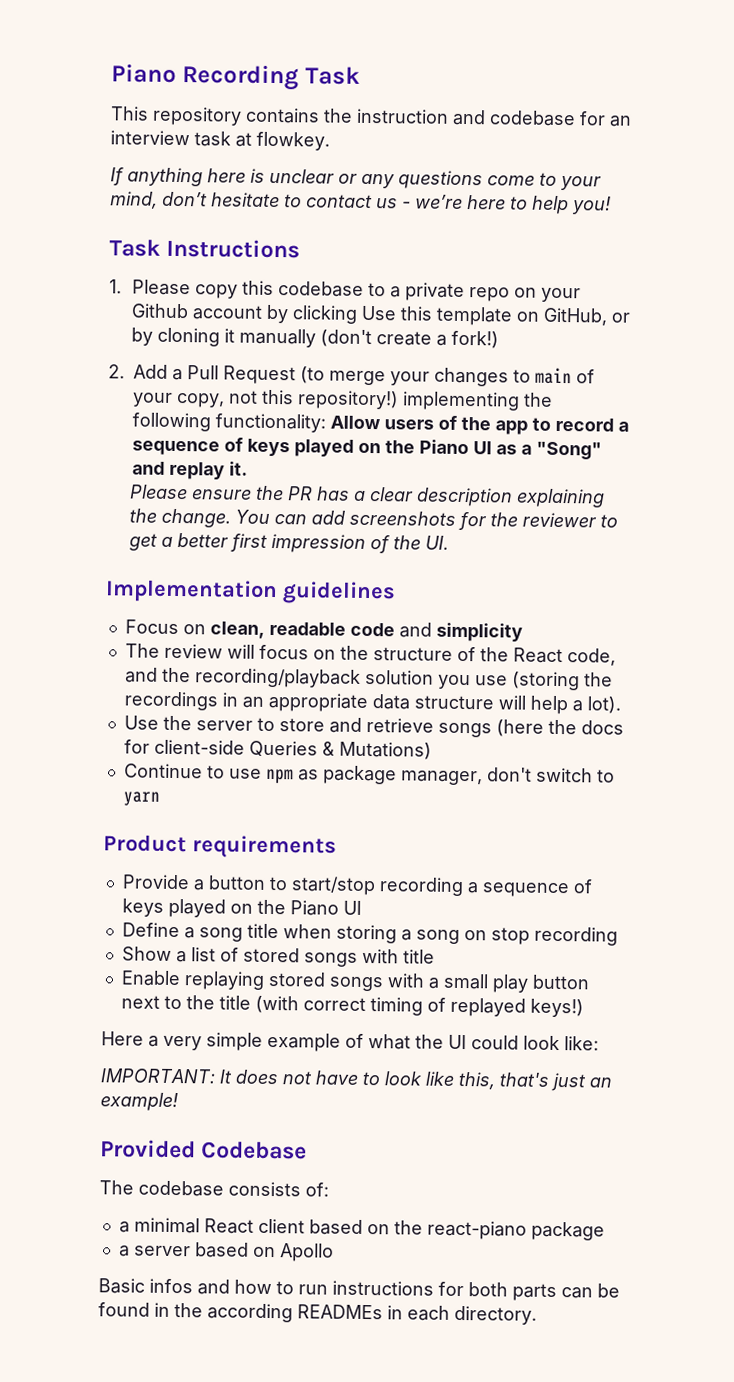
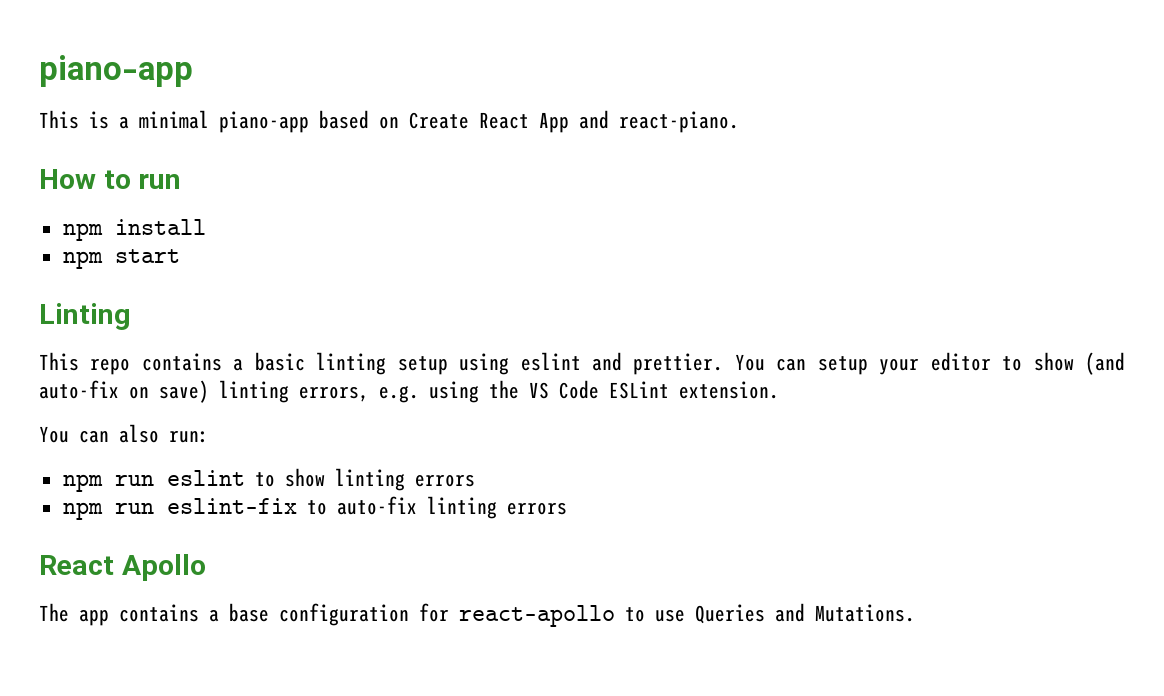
[111,63,360,91] [110,106,632,127] [110,130,330,151] [110,167,602,191] [110,191,611,215] [109,238,301,259] [109,279,582,303] [131,303,631,326] [131,327,500,349] [108,364,595,387] [132,389,553,411] [132,412,629,435] [132,437,602,460] [132,461,248,480] [130,484,606,508] [129,508,619,531] [129,533,450,554] [105,579,396,605] [124,619,523,642] [124,643,616,666] [124,667,613,691] [123,691,621,715] [123,715,624,738] [123,739,432,760] [123,763,615,786] [122,791,160,806] [103,834,337,859] [121,874,593,898] [121,898,362,918] [121,922,618,946] [121,946,435,967] [120,970,590,993] [120,995,584,1018] [101,1031,599,1052] [100,1068,612,1092] [100,1092,178,1112] [100,1139,308,1160] [99,1180,329,1197] [118,1217,605,1241] [118,1242,334,1262] [98,1278,620,1302] [98,1302,537,1325] Piano Recording Task // This repository contains the instruction and codebase for an interview task at flowkey. // If anything here is unclear or any questions come to your mind, don’t hesitate to contact us - we’re here to help you! // Task Instructions // 1. Please copy this codebase to a private repo on your Github account by clicking Use this template on GitHub, or by cloning it manually (don't create a fork!) // 2. Add a Pull Request (to merge your changes to main of your copy, not this repository!) implementing the following functionality: Allow users of the app to record a sequence of keys played on the Piano UI as a "Song" and replay it. // Please ensure the PR has a clear description explaining the change. You can add screenshots for the reviewer to get a better first impression of the UI. // Implementation guidelines // Focus on clean, readable code and simplicity // The review will focus on the structure of the React code, and the recording/playback solution you use (storing the recordings in an appropriate data structure will help a lot). // Use the server to store and retrieve songs (here the docs for client-side Queries & Mutations) // Continue to use npm as package manager, don't switch to yarn // Product requirements // Provide a button to start/stop recording a sequence of keys played on the Piano UI // Define a song title when storing a song on stop recording // Show a list of stored songs with title // Enable replaying stored songs with a small play button next to the title (with correct timing of replayed keys!) // Here a very simple example of what the UI could look like: // IMPORTANT: It does not have to look like this, that's just an example! // Provided Codebase // The codebase consists of: // a minimal React client based on the react-piano package // a server based on Apollo // Basic infos and how to run instructions for both parts can be found in the according READMEs in each directory. -> [39,55,193,87] [39,110,739,133] [39,169,182,189] [62,219,206,241] [62,249,180,269] [39,303,131,330] [39,352,1125,375] [39,380,779,403] [39,424,209,443] [62,468,475,492] [62,496,567,520] [39,554,206,581] [39,603,915,627] piano-app // This is a minimal piano-app based on Create React App and react-piano. // How to run // npm install // npm start // Linting // This repo contains a basic linting setup using eslint and prettier. You can setup your editor to show (and auto-fix on save) linting errors, e.g. using the VS Code ESLint extension. // You can also run: // npm run eslint to show linting errors // npm run eslint-fix to auto-fix linting errors // React Apollo // The app contains a base configuration for react-apollo to use Queries and Mutations.

